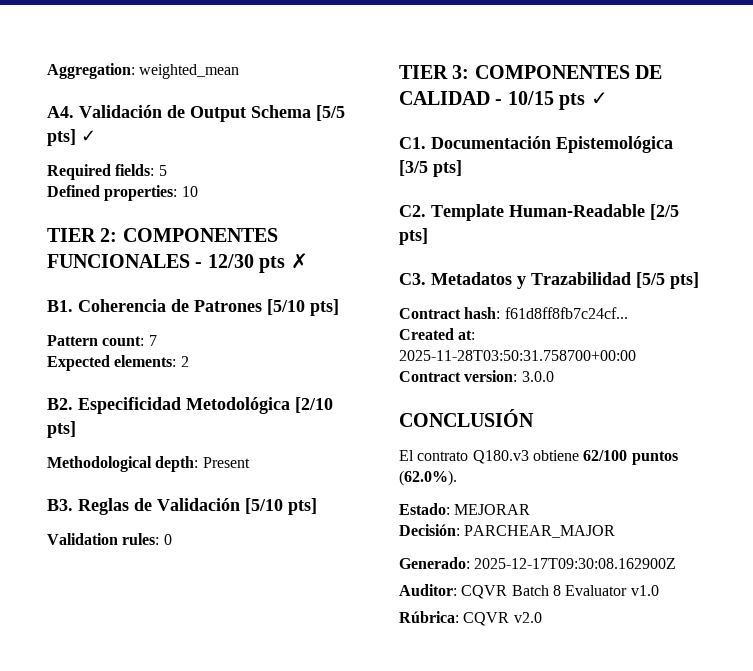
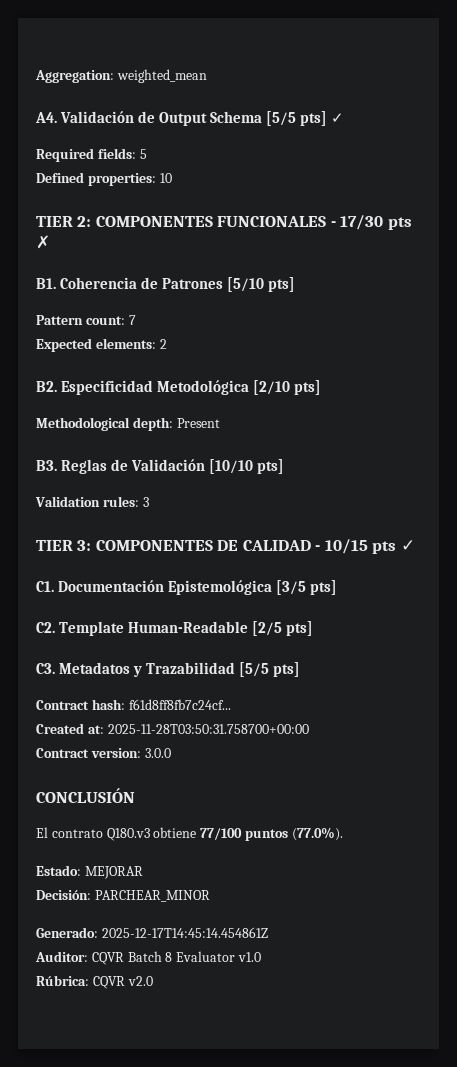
[207,254,254,268] 12/30 -> [340,215,384,230] 17/30
[245,498,283,514] [5/10 -> [209,459,254,474] [10/10
[163,534,172,545] 0 -> [142,497,149,507] 3
[583,450,678,465] [399,470,457,486] 62/100 puntos (62.0%). -> [200,827,343,841] 77/100 puntos (77.0%).
[464,525,616,538] PARCHEAR_MAJOR -> [94,890,210,902] PARCHEAR_MINOR
[474,558,677,569] 2025-12-17T09:30:08.162900Z -> [101,927,268,938] 2025-12-17T14:45:14.454861Z

